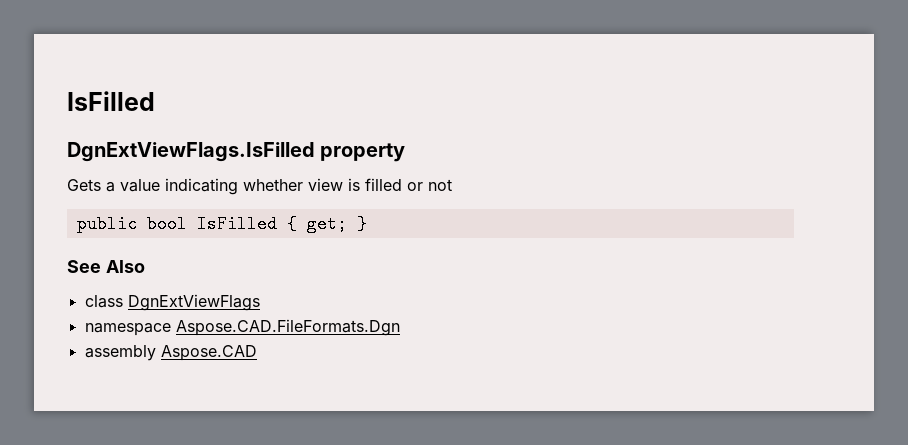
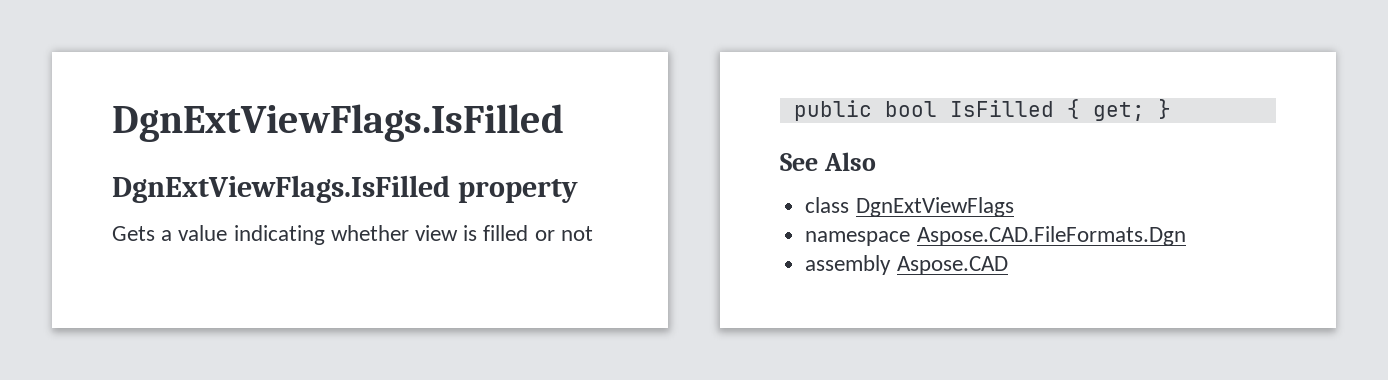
[67,91,155,111] IsFilled -> [112,104,564,142] DgnExtViewFlags.IsFilled

